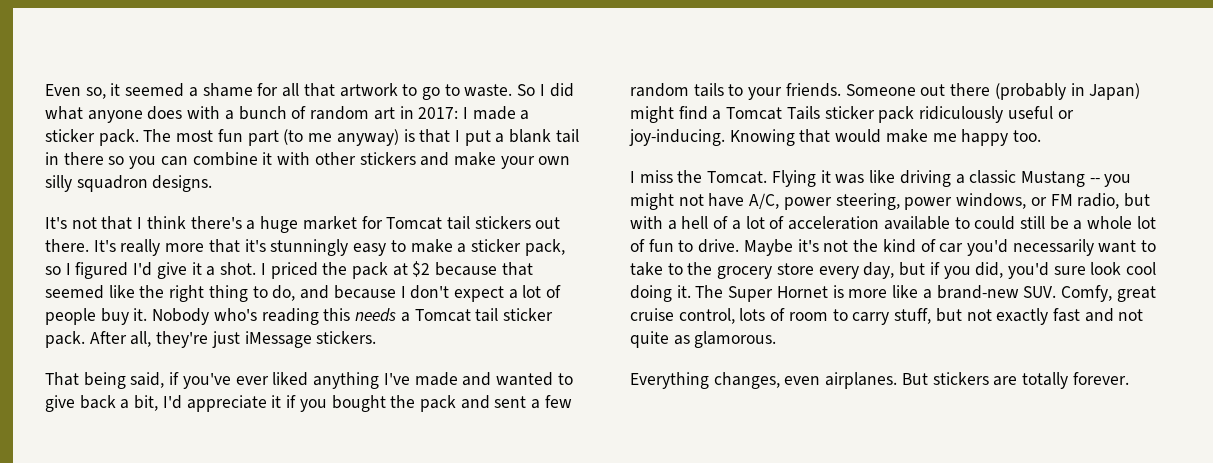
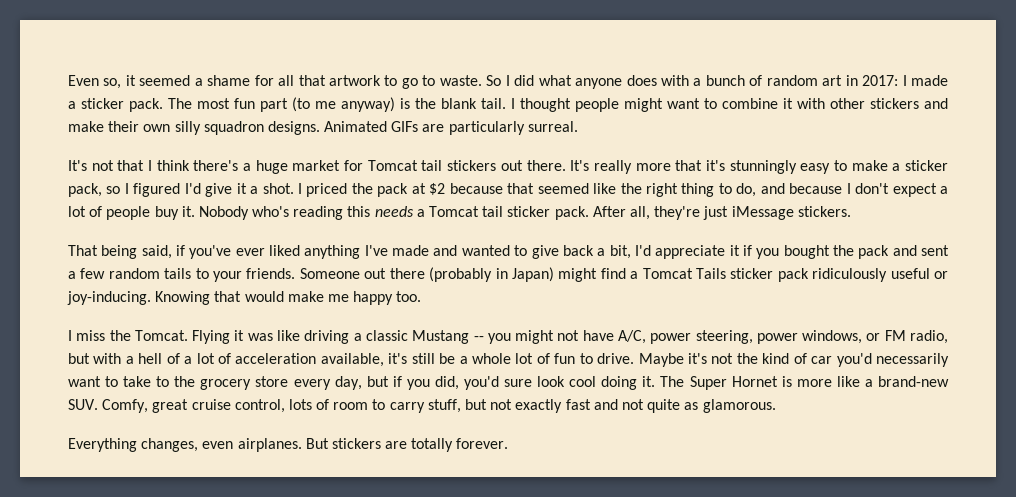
[419,129,579,146] [45,152,188,169] that I put a blank tail in there so you can -> [415,98,717,112] the blank tail. I thought people might want to
[500,156,535,169] your -> [108,121,140,132] their
(213, 183) none -> [324,121,578,135] Animated GIFs are particularly surreal.
[883,216,1016,230] available to could -> [320,353,408,367] available, it's

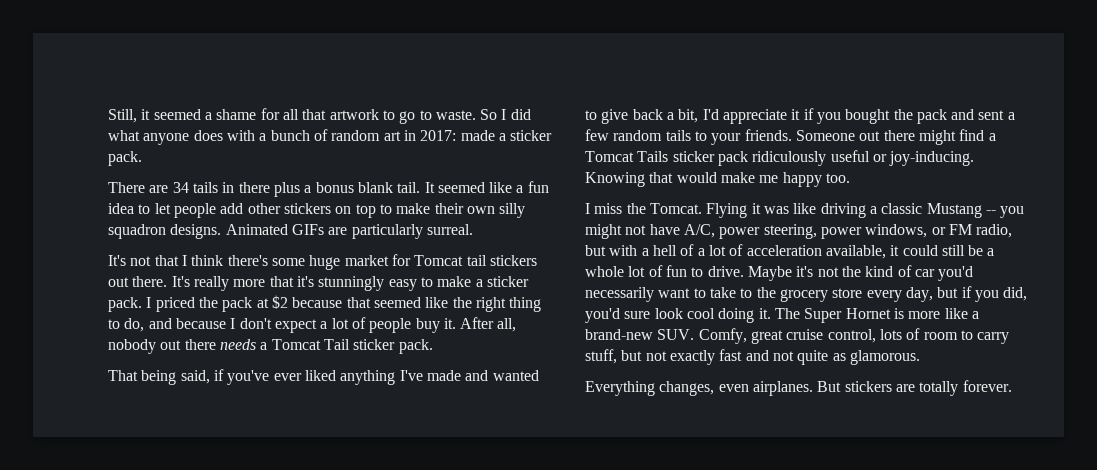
[68,75,122,89] Even so, -> [108,109,137,123] Still,
[902,75,907,86] I -> (457, 135) none
[168,97,948,112] The most fun part (to me anyway) is the blank tail. I thought people might want to combine it with other stickers and -> [108,181,549,197] [108,203,392,218] // There are 34 tails in there plus a bonus blank tail. It seemed like a fun idea to let people add other stickers on top to
[243,163,252,171] a -> [271,258,305,266] some
[68,183,294,197] pack, so I figured I'd give it a shot. -> [108,297,142,312] pack.
[198,206,371,220] Nobody who's reading this -> [460,317,517,332] [108,339,216,354] After all, nobody out there
[482,206,851,220] tail sticker pack. After all, they're just iMessage stickers. -> [323,339,433,354] Tail sticker pack.
[429,267,554,282] (probably in Japan) -> (915, 135) none
[388,353,408,364] it's -> [890,245,938,256] it could

